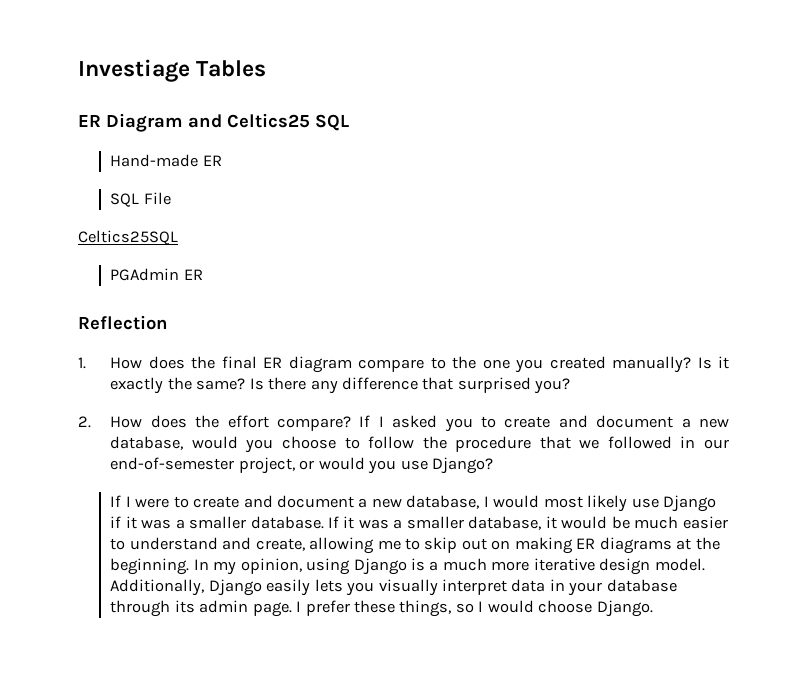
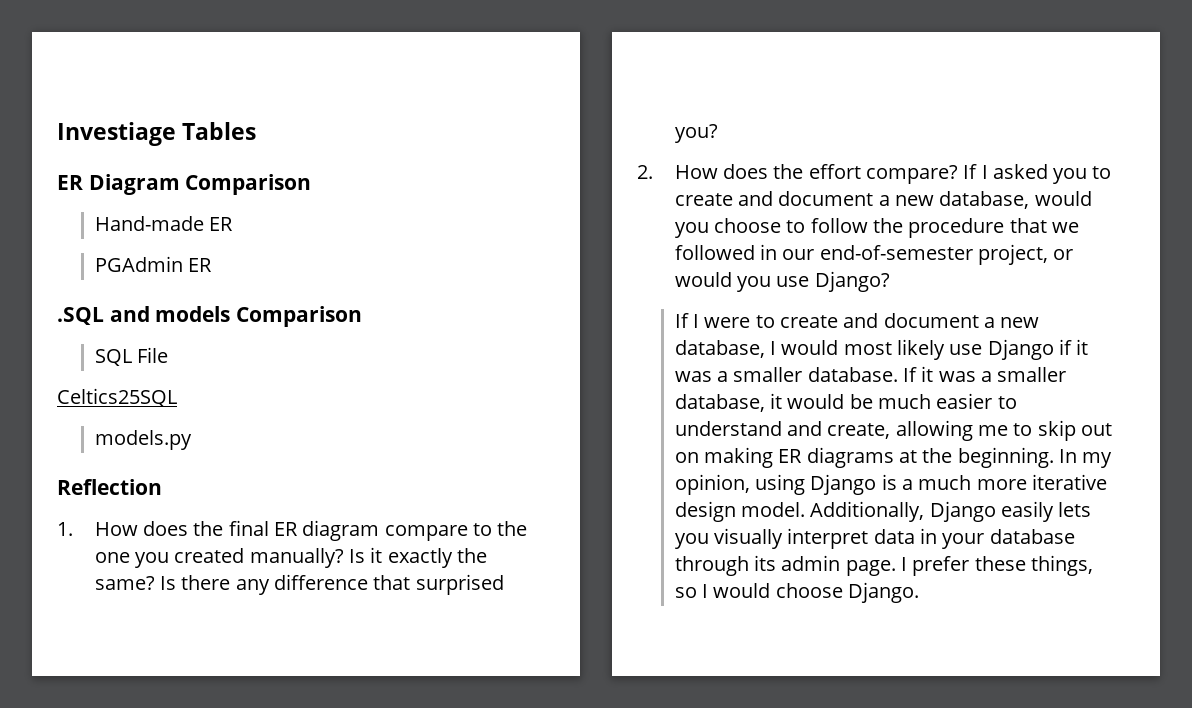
[188,113,349,131] and Celtics25 SQL -> [185,174,312,195] Comparison
(222, 160) none -> [94,256,213,272] [57,306,362,327] // PGAdmin ER // .SQL and models Comparison
[110,268,203,281] PGAdmin ER -> [94,430,192,450] models.py

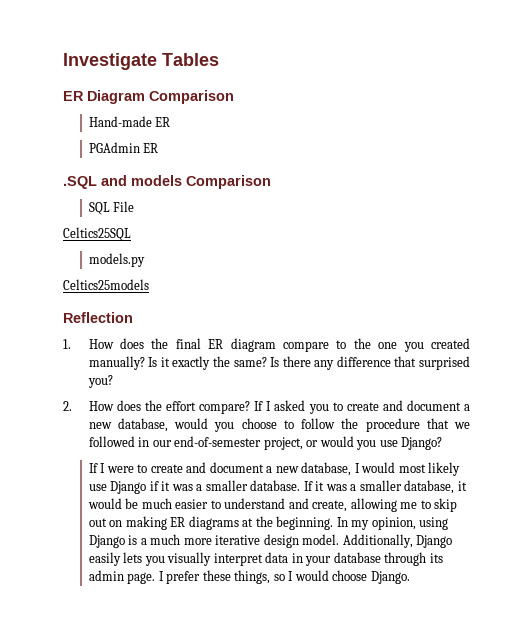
[57,122,176,146] Investiage -> [63,53,157,70] Investigate
(192, 440) none -> [63,279,149,290] // Celtics25models

